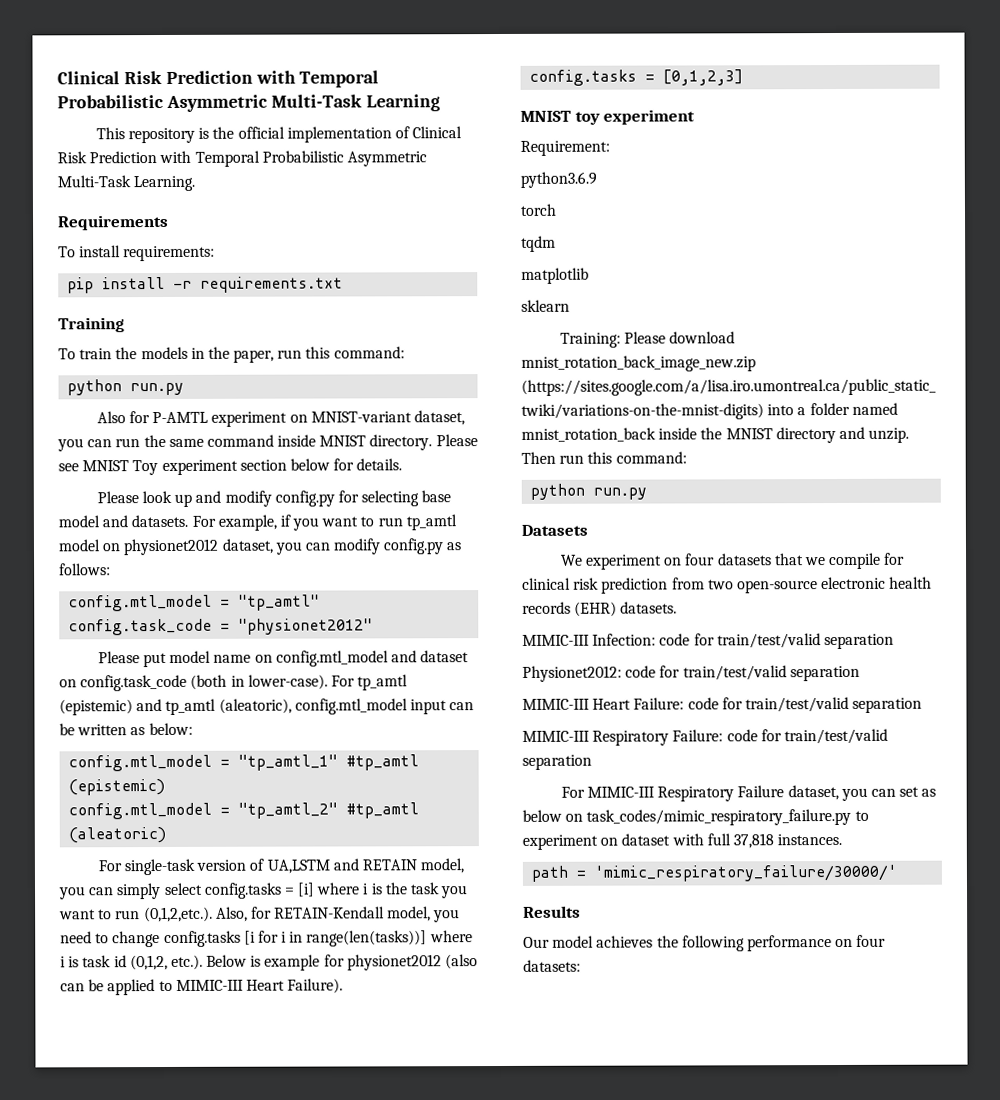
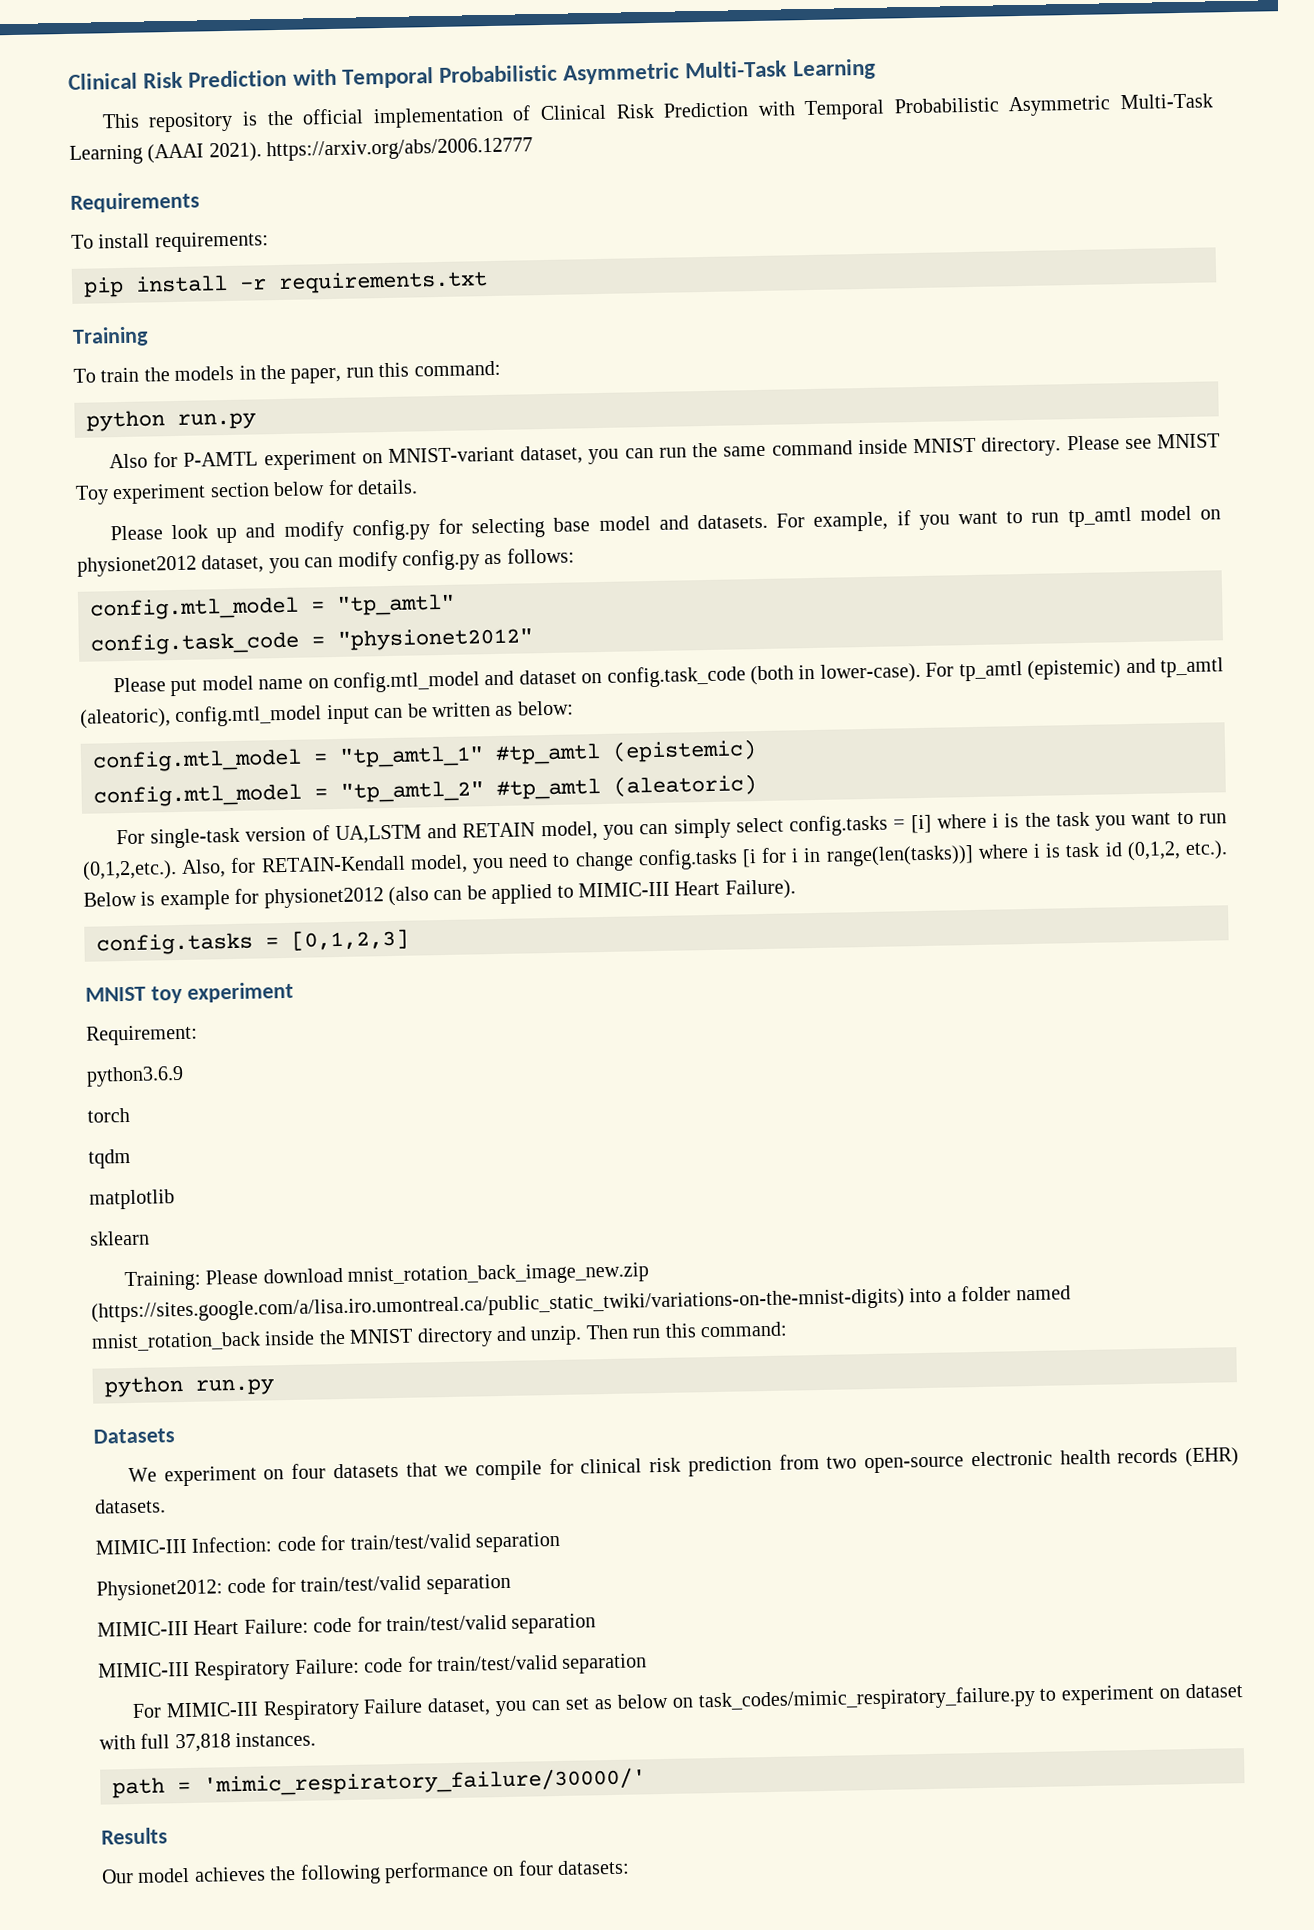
[133,175,196,192] Learning. -> [69,137,534,165] Learning (AAAI 2021). https://arxiv.org/abs/2006.12777

